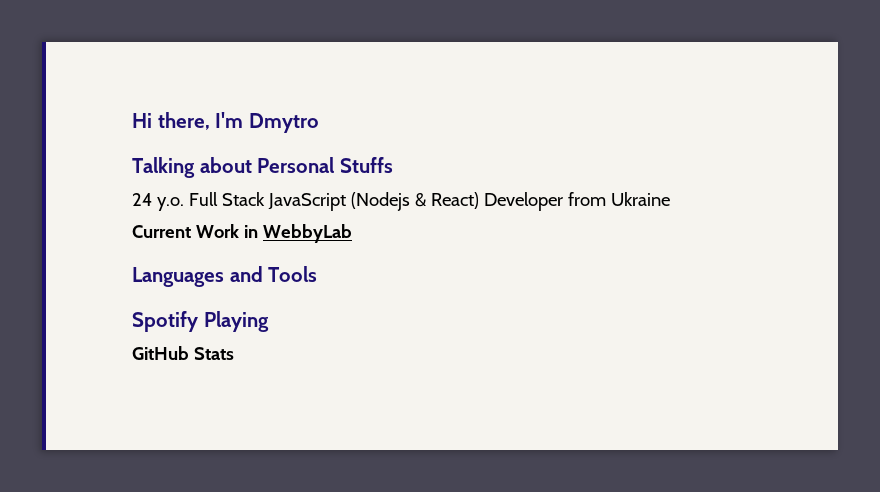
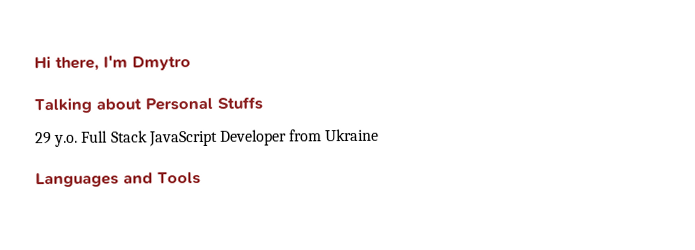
[132,193,152,206] 24 -> [35,132,52,145] 29
[350,192,479,211] (Nodejs & React) -> (218, 138) none
[132,224,352,243] // Current Work in WebbyLab -> (380, 135) none
[132,311,269,332] [132,346,234,360] // Spotify Playing // GitHub Stats -> (201, 178) none

